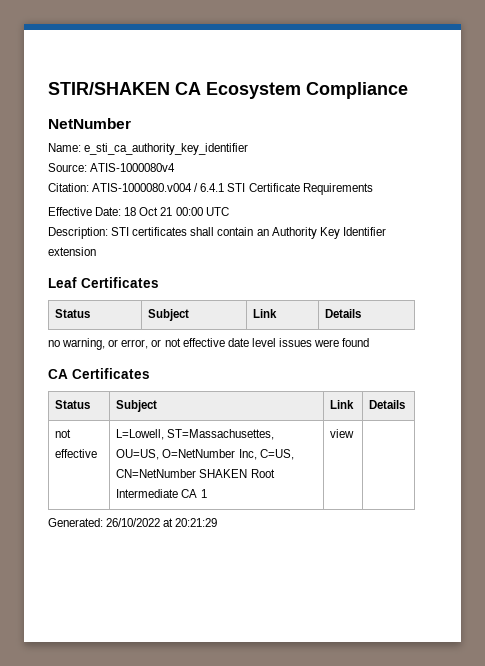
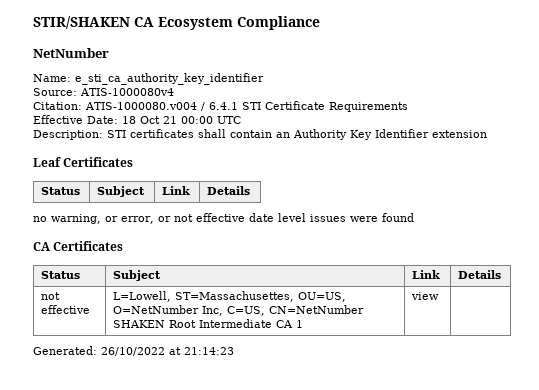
[175,518,218,527] 20:21:29 -> [184,347,234,355] 21:14:23

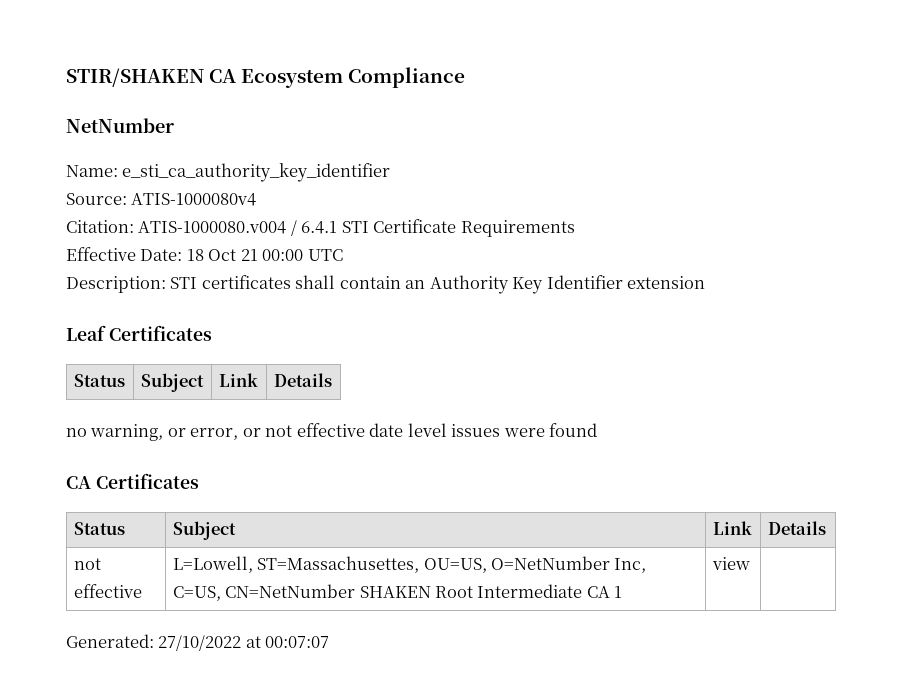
[101,347,234,356] 26/10/2022 at 21:14:23 -> [158,635,330,651] 27/10/2022 at 00:07:07

